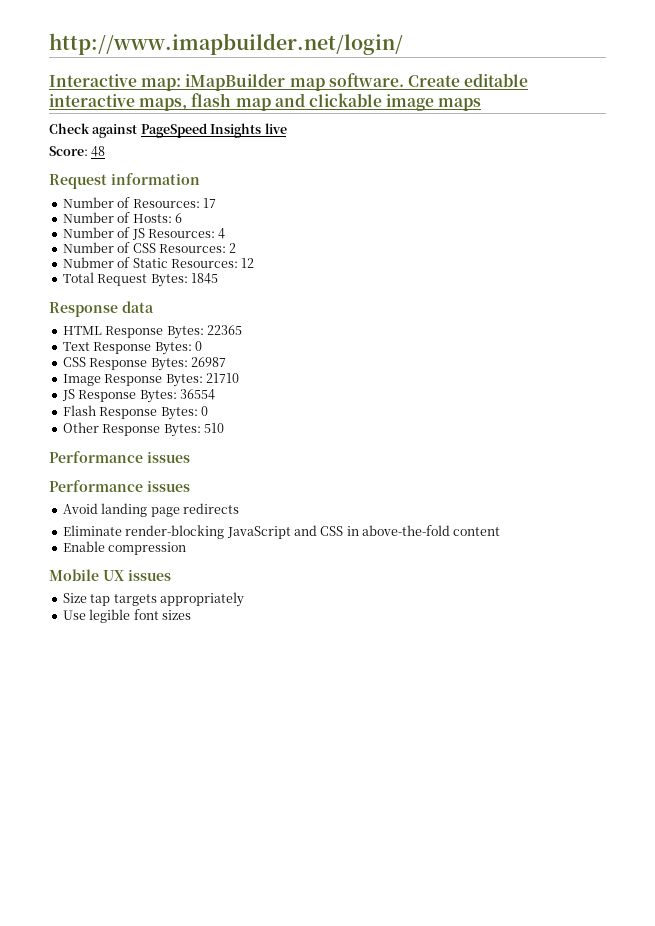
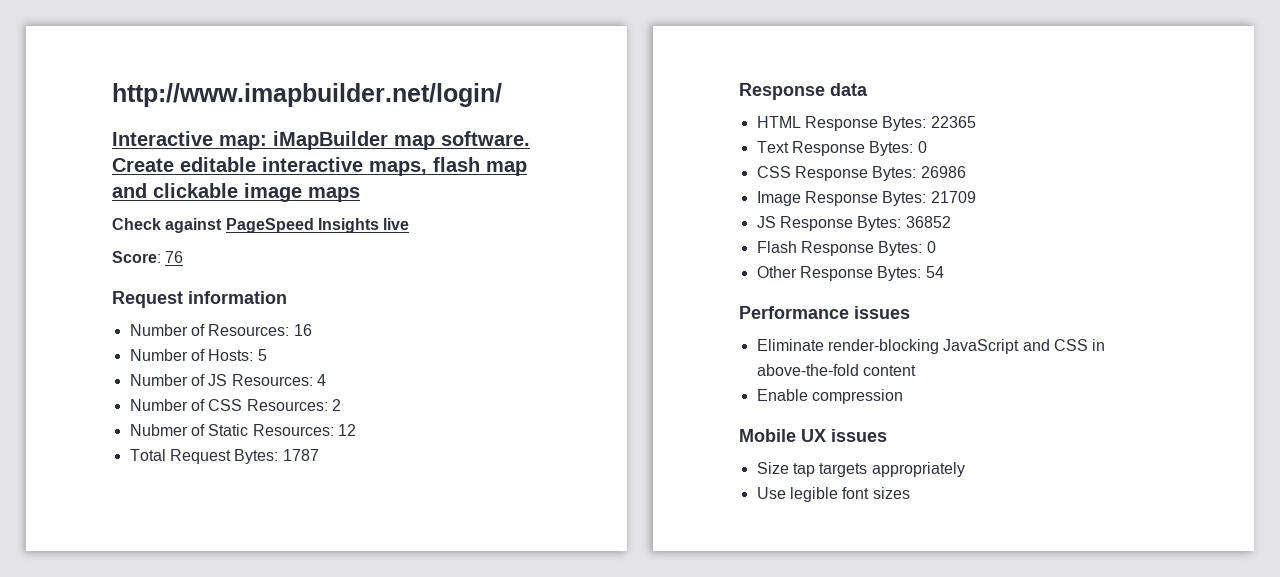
[91,146,106,157] 48 -> [165,251,184,263] 76
[202,198,216,208] 17 -> [293,324,312,336] 16
[174,213,182,223] 6 -> [257,349,267,361] 5
[190,273,218,284] 1845 -> [282,449,319,461] 1787
[190,357,226,367] 26987 -> [920,166,966,178] 26986
[205,373,239,383] 21710 -> [930,191,976,203] 21709
[179,389,215,400] 36554 -> [905,216,951,228] 36852
[203,423,224,433] [49,451,190,463] [49,480,190,492] [62,503,239,517] 510 // Performance issues // Performance issues // Avoid landing page redirects -> [925,266,944,278] [739,306,910,319] 54 // Performance issues

